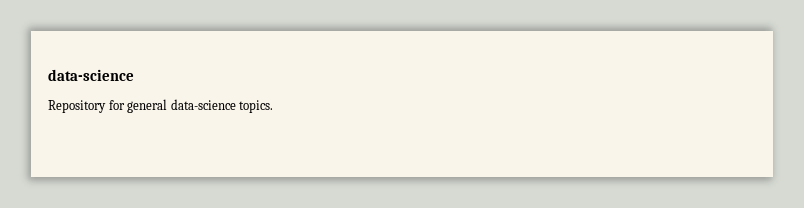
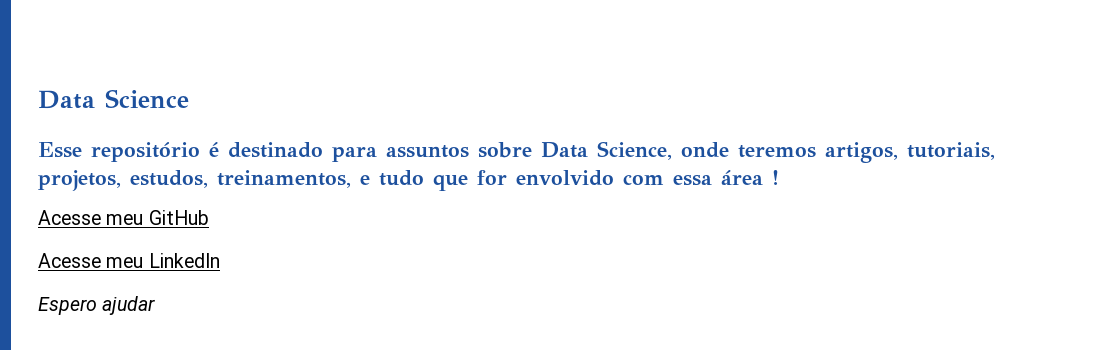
[48,69,134,81] [48,99,274,113] data-science // Repository for general data-science topics. -> [38,89,189,109] [38,141,995,163] [38,170,779,191] [38,210,209,225] [38,253,220,268] [38,296,156,315] Data Science // Esse repositório é destinado para assuntos sobre Data Science, onde teremos artigos, tutoriais, projetos, estudos, treinamentos, e tudo que for envolvido com essa área ! // Acesse meu GitHub // Acesse meu LinkedIn // Espero ajudar

